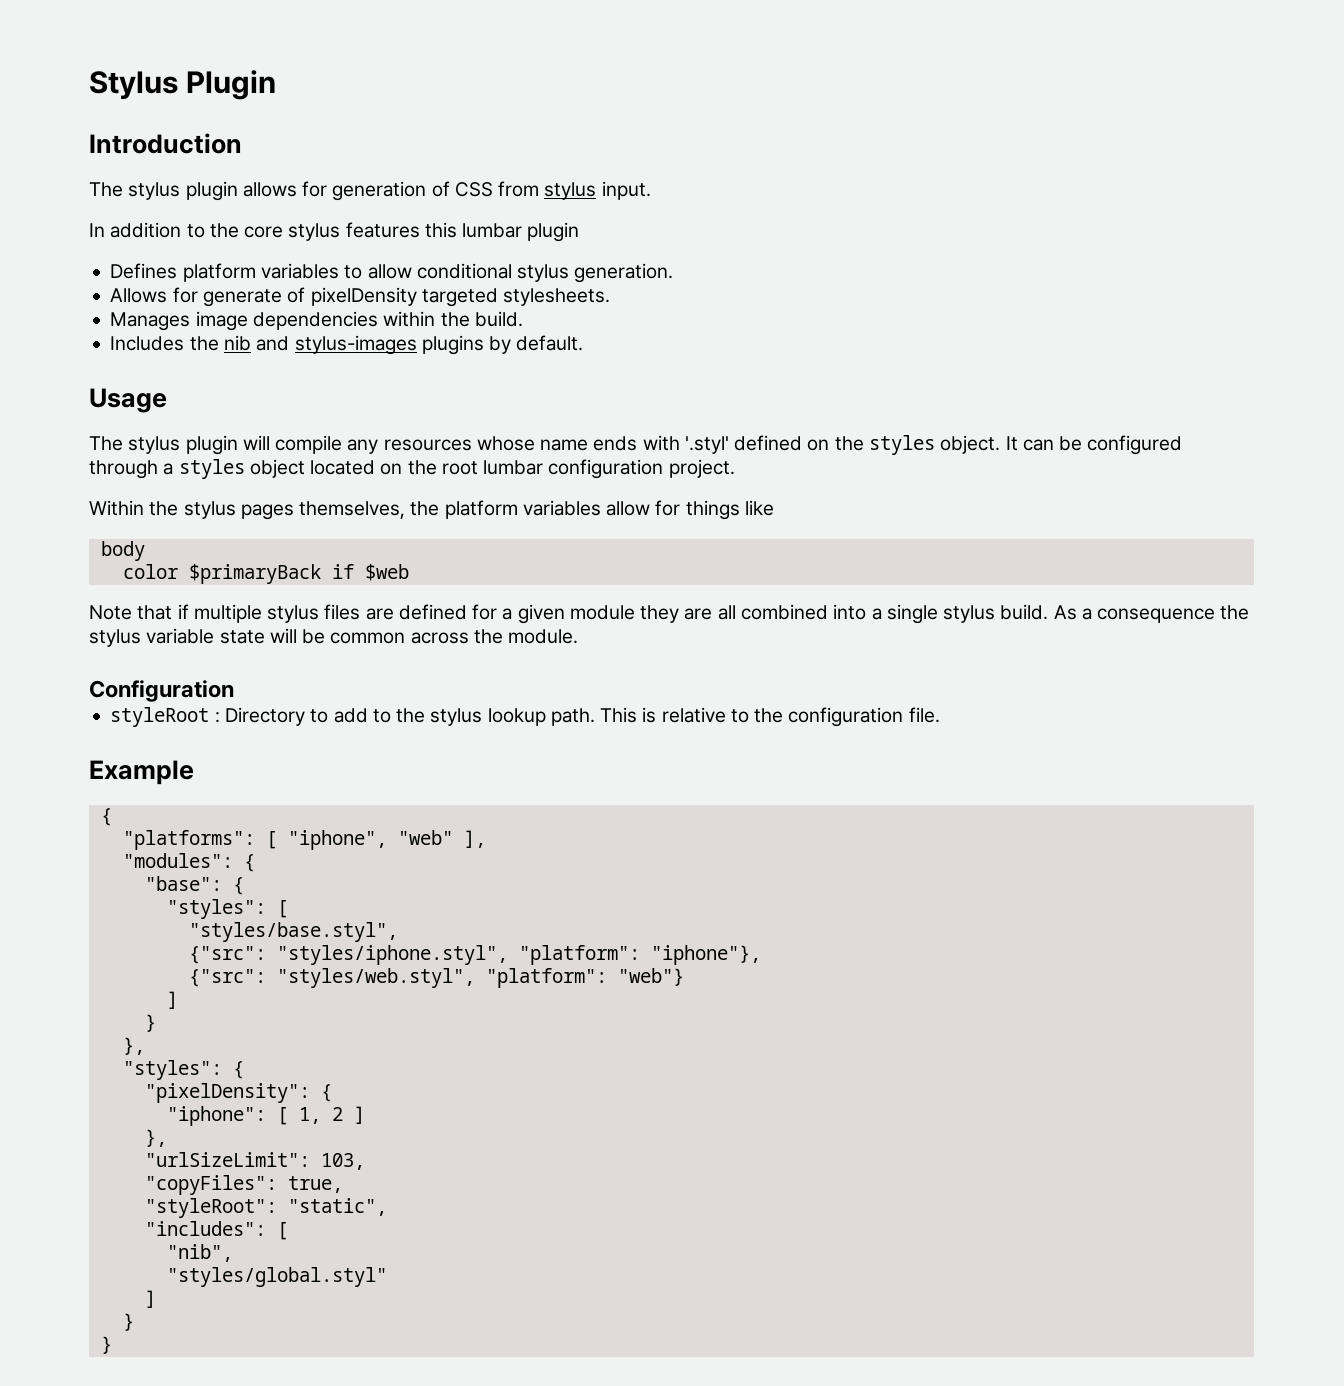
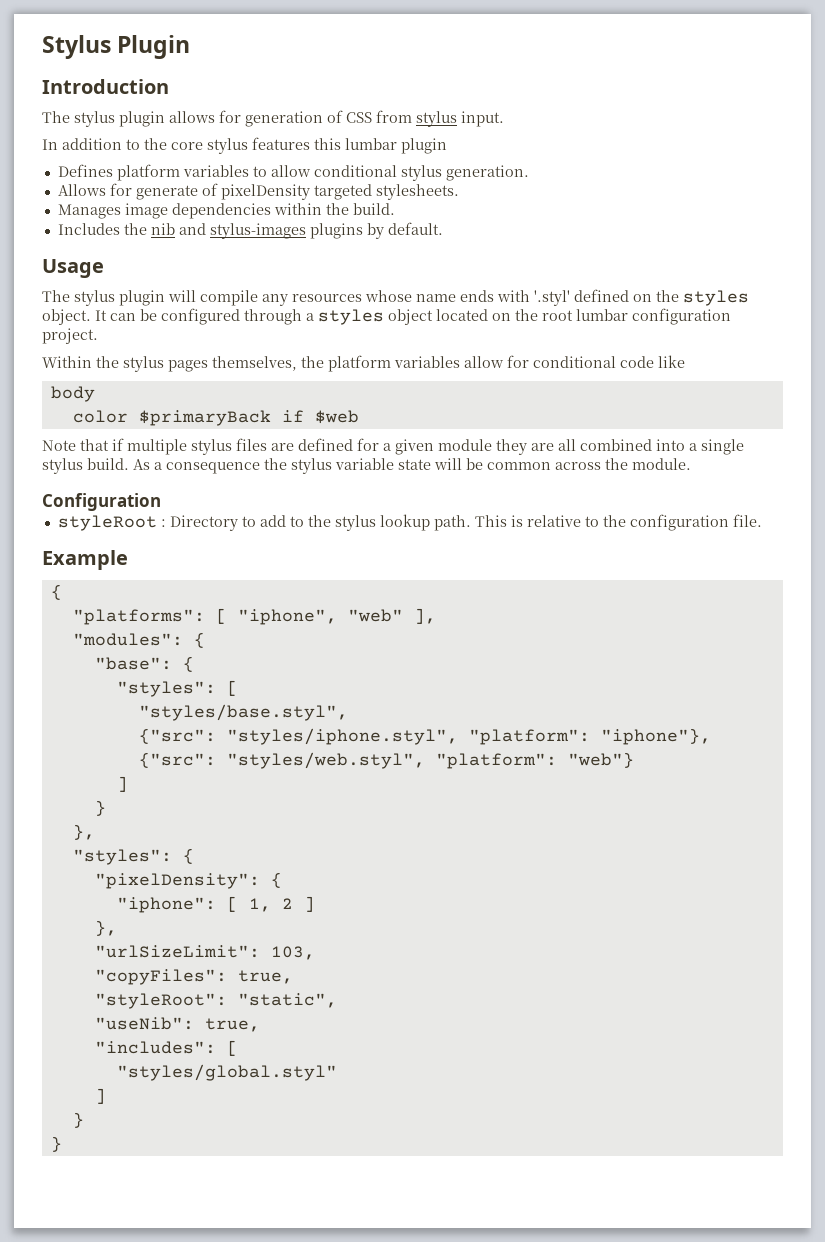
[685,500,740,520] things -> [533,356,654,368] conditional code
(387, 1207) none -> [94,1017,260,1032] // "useNib": true,
[166,1244,233,1262] // "nib", -> (238, 1048) none

